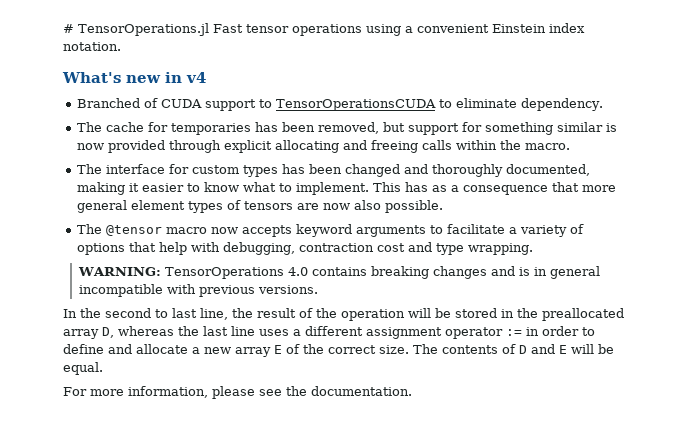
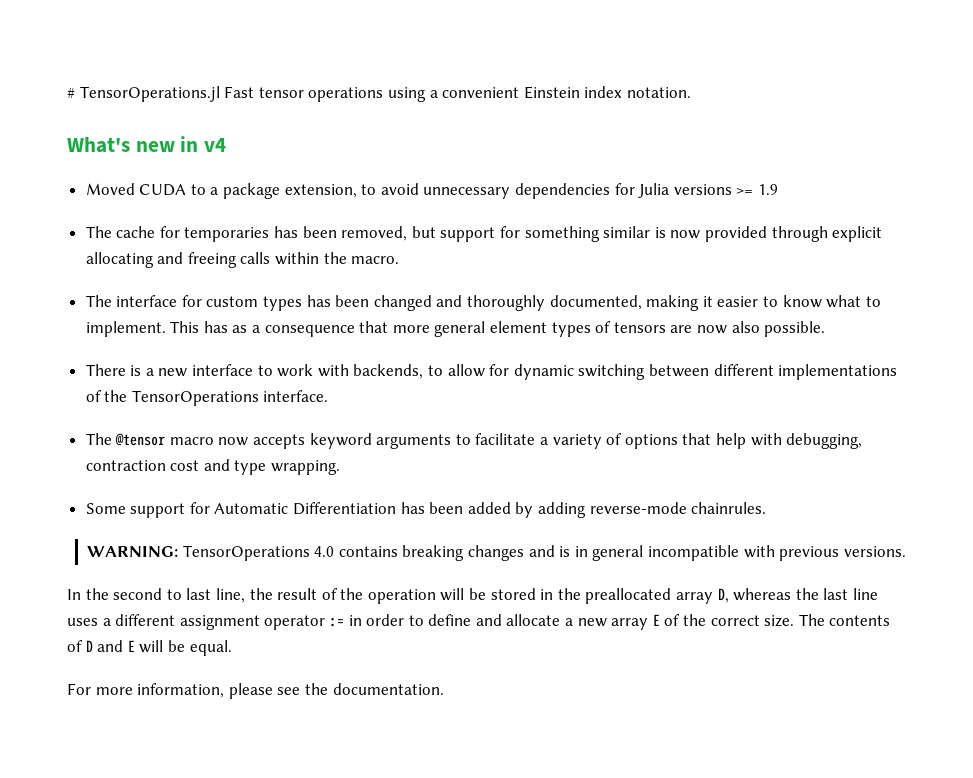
[77,98,604,111] Branched of CUDA support to TensorOperationsCUDA to eliminate dependency. -> [85,183,778,199] Moved CUDA to a package extension, to avoid unnecessary dependencies for Julia versions >= 1.9
(444, 206) none -> [85,364,898,380] [85,390,329,406] // There is a new interface to work with backends, to allow for dynamic switching between different implementations of the TensorOperations interface.
(534, 249) none -> [85,502,767,518] // Some support for Automatic Differentiation has been added by adding reverse-mode chainrules.

